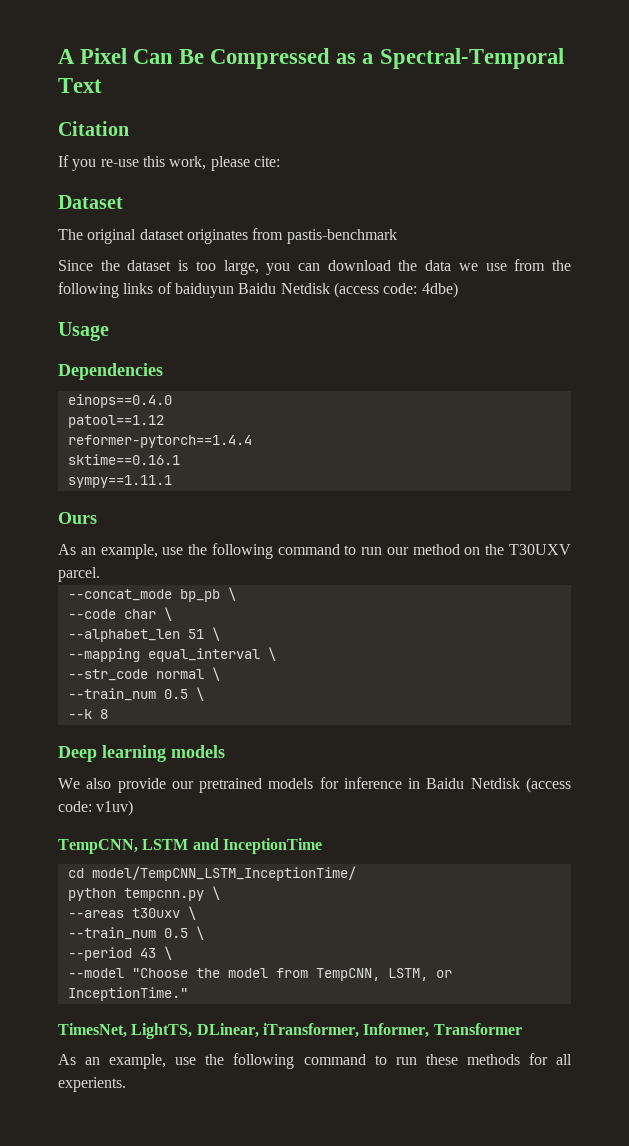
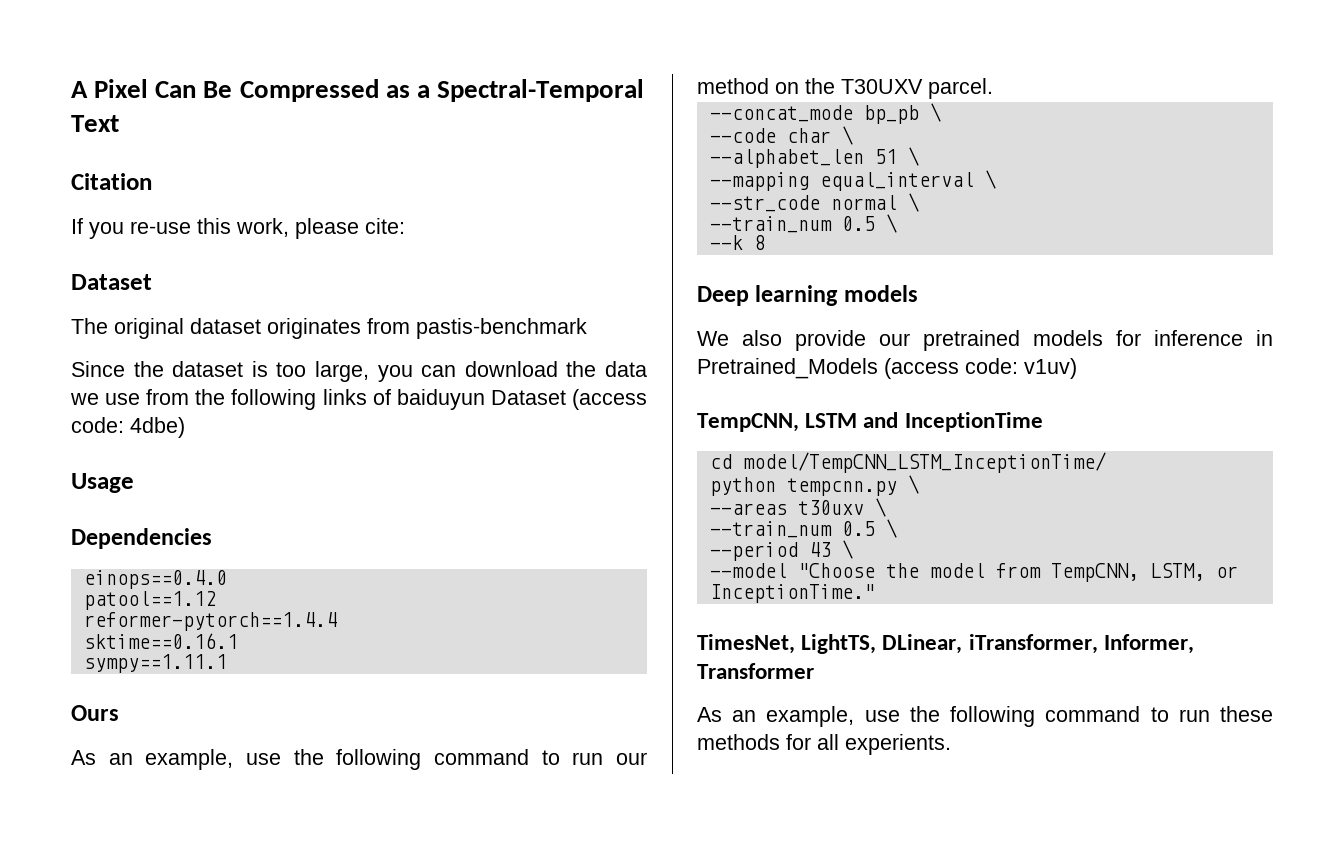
[238,283,330,294] Baidu Netdisk -> [490,390,566,405] Dataset
[426,778,520,789] Baidu Netdisk -> [697,358,878,379] Pretrained_Models

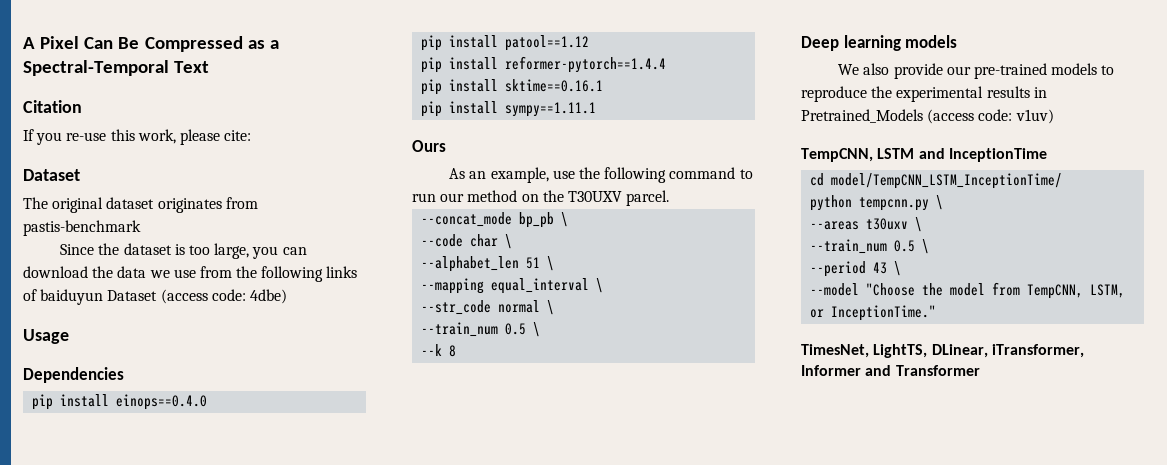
(212, 538) none -> [32,394,110,410] pip install
(227, 579) none -> [421,35,499,51] pip install
(216, 600) none -> [421,57,499,73] pip install
(337, 621) none -> [421,79,499,95] pip install
(238, 641) none -> [421,101,499,117] pip install
[923,330,1243,351] pretrained models for inference -> [974,63,1115,79] [801,86,1030,102] pre-trained models to reproduce the experimental results
[1103,634,1194,654] Informer, -> [801,365,892,376] Informer and
[697,706,1273,727] [697,734,951,755] // As an example, use the following command to run these methods for all experients. -> (980, 370) none

